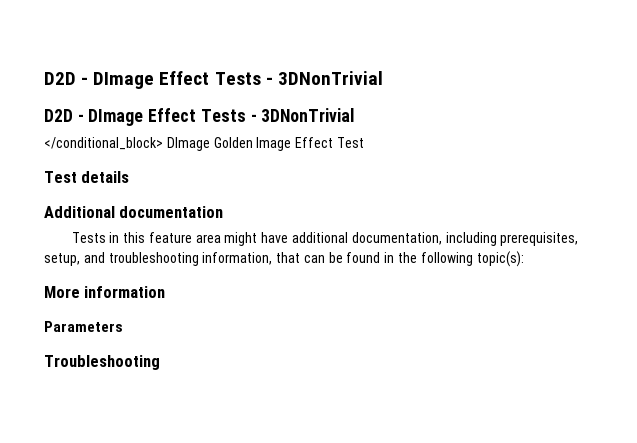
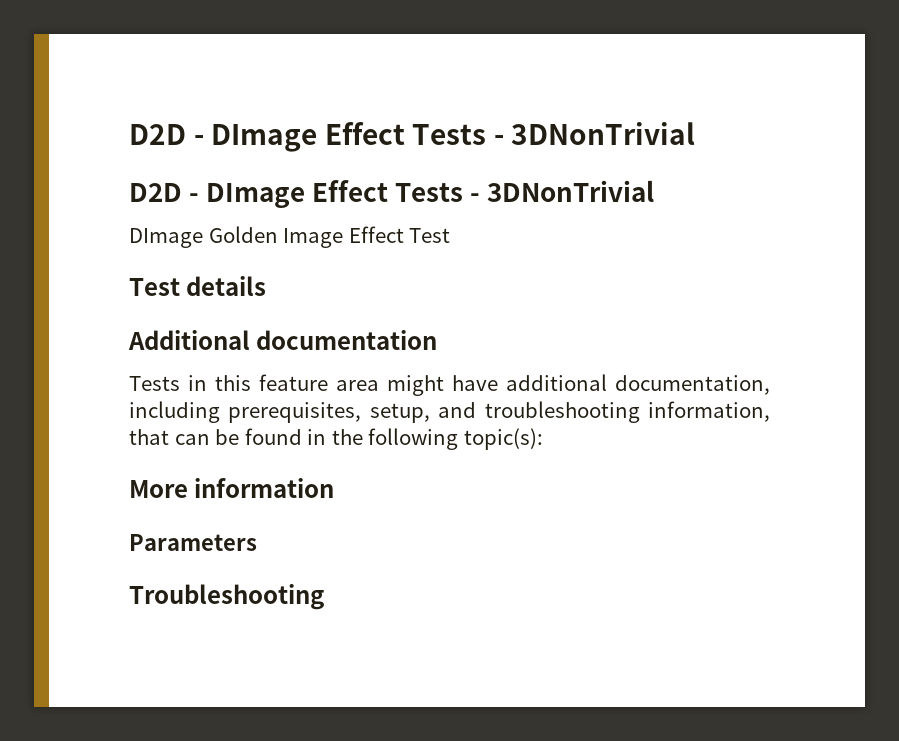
[44,137,163,150] </conditional_block> -> (655, 191) none

